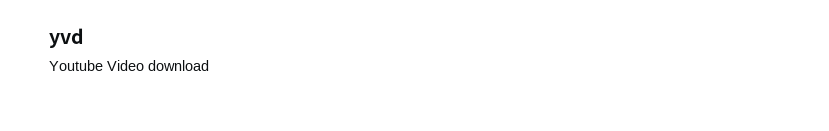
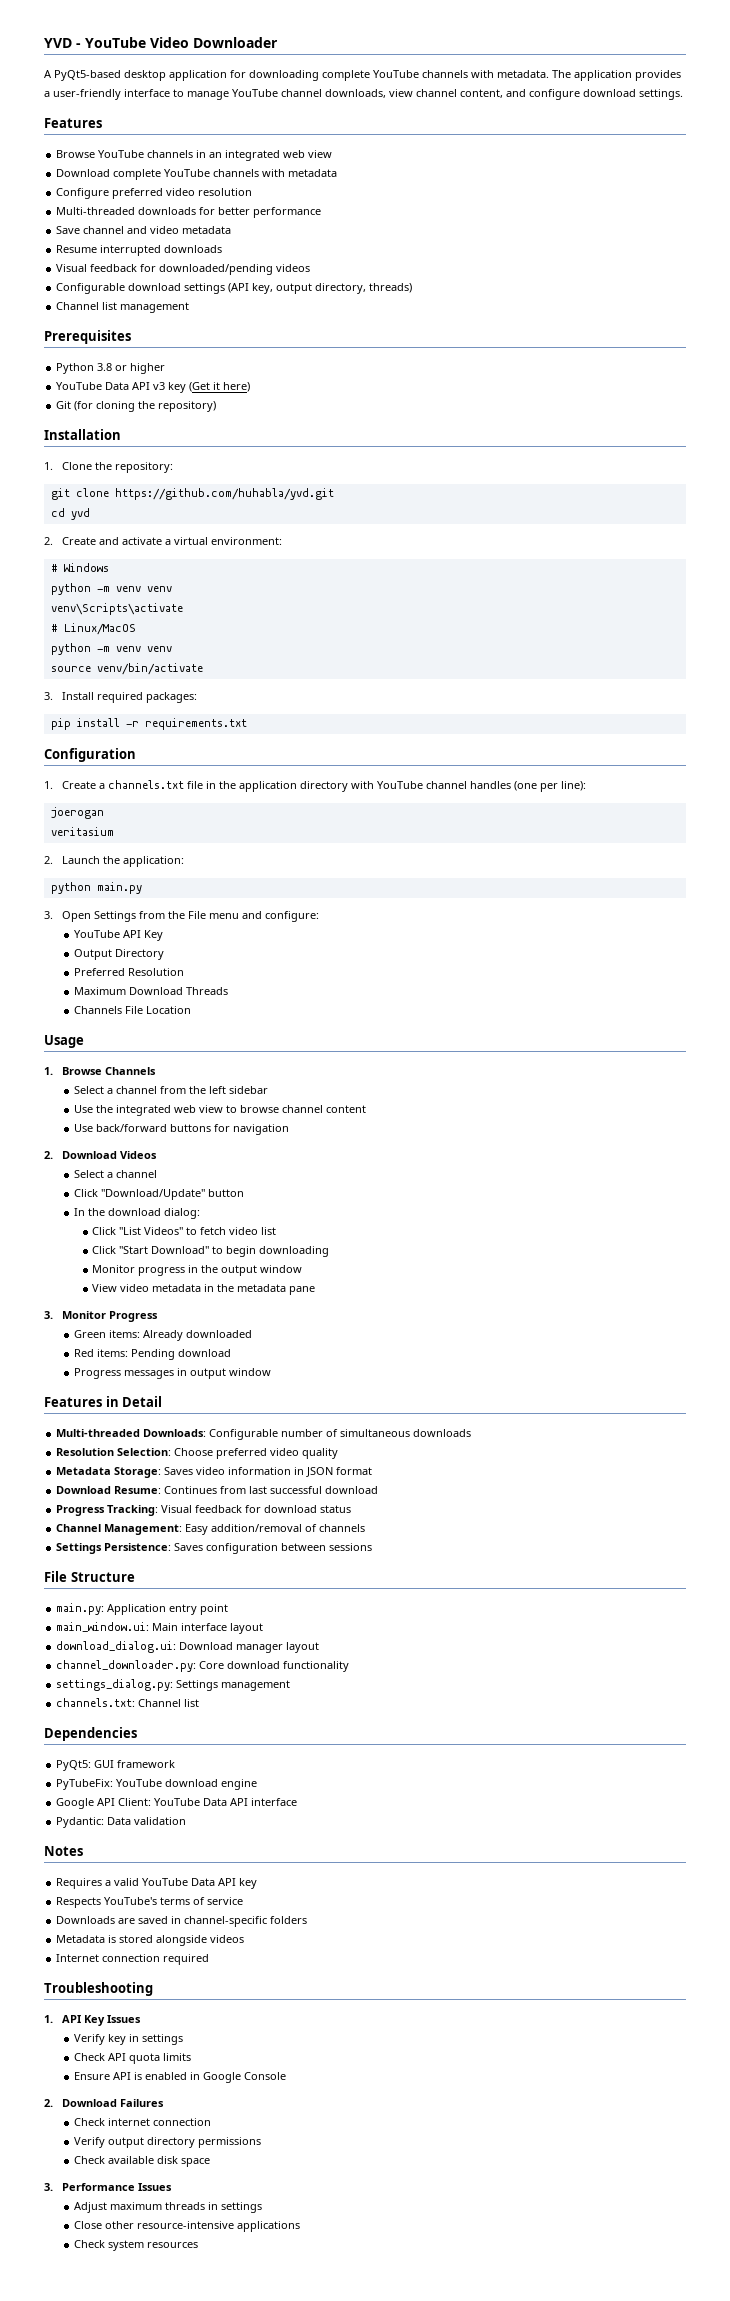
[49,28,84,48] [49,60,209,71] yvd // Youtube Video download -> [44,37,278,48] [44,70,681,81] [44,89,683,100] [44,118,102,128] [56,150,333,161] [56,169,338,180] [56,188,253,199] [56,207,322,218] [56,226,232,234] [56,245,223,256] [56,264,311,275] [56,283,413,294] [56,302,190,313] [44,330,131,344] [56,363,166,374] [56,382,251,393] [56,401,217,412] [44,429,121,440] [44,462,174,473] [50,488,334,500] [50,508,90,520] [44,537,283,545] [50,563,109,572] [50,583,172,595] [50,603,183,615] [50,623,136,635] [50,643,172,655] [50,663,203,675] [44,692,198,703] [50,718,247,730] [44,748,136,762] [44,780,587,792] [50,807,104,819] [50,827,114,836] [44,856,185,867] [50,882,142,894] [44,911,320,922] [74,930,164,941] [74,949,165,960] [74,968,185,976] [74,987,229,995] [74,1006,192,1014] [44,1035,84,1048] [44,1067,157,1075] [74,1086,269,1094] [74,1105,367,1116] [74,1124,290,1135] [44,1151,158,1159] [74,1170,158,1178] [74,1189,245,1200] [74,1208,201,1219] [92,1227,277,1235] [92,1246,330,1257] [92,1265,303,1276] [92,1284,316,1295] [44,1311,159,1322] [74,1330,253,1341] [74,1349,232,1360] [74,1368,272,1379] [44,1396,163,1407] [56,1429,472,1440] [56,1448,339,1459] [56,1467,373,1478] [56,1486,379,1494] [56,1505,352,1516] [56,1524,366,1535] [56,1543,373,1554] [44,1571,135,1582] [56,1603,229,1615] [56,1622,264,1634] [56,1641,320,1653] [56,1660,350,1672] [56,1679,291,1691] [56,1698,200,1707] [44,1727,137,1741] [56,1760,176,1771] [56,1779,258,1790] [56,1798,298,1809] [56,1817,187,1828] [44,1846,83,1856] [56,1878,258,1889] [56,1897,244,1908] [56,1916,308,1927] [56,1935,245,1946] [56,1954,210,1965] [44,1982,153,1996] [44,2015,142,2026] [74,2034,184,2045] [74,2053,192,2064] [74,2072,287,2083] [44,2099,165,2107] [74,2118,212,2126] [74,2137,262,2148] [74,2156,211,2167] [44,2183,173,2191] [74,2202,263,2213] [74,2221,301,2232] [74,2240,199,2251] YVD - YouTube Video Downloader // A PyQt5-based desktop application for downloading complete YouTube channels with metadata. The application provides a user-friendly interface to manage YouTube channel downloads, view channel content, and configure download settings. // Features // Browse YouTube channels in an integrated web view // Download complete YouTube channels with metadata // Configure preferred video resolution // Multi-threaded downloads for better performance // Save channel and video metadata // Resume interrupted downloads // Visual feedback for downloaded/pending videos // Configurable download settings (API key, output directory, threads) // Channel list management // Prerequisites // Python 3.8 or higher // YouTube Data API v3 key (Get it here) // Git (for cloning the repository) // Installation // 1. Clone the repository: // git clone https://github.com/huhabla/yvd.git // cd yvd // 2. Create and activate a virtual environment: // # Windows // python -m venv venv // venv\Scripts\activate // # Linux/MacOS // python -m venv venv // source venv/bin/activate // 3. Install required packages: // pip install -r requirements.txt // Configuration // 1. Create a channels.txt file in the application directory with YouTube channel handles (one per line): // joerogan // veritasium // 2. Launch the application: // python main.py // 3. Open Settings from the File menu and configure: // YouTube API Key // Output Directory // Preferred Resolution // Maximum Download Threads // Channels File Location // Usage // 1. Browse Channels // Select a channel from the left sidebar // Use the integrated web view to browse channel content // Use back/forward buttons for navigation // 2. Download Videos // Select a channel // Click "Download/Update" button // In the download dialog: // Click "List Videos" to fetch video list // Click "Start Download" to begin downloading // Monitor progress in the output window // View video metadata in the metadata pane // 3. Monitor Progress // Green items: Already downloaded // Red items: Pending download // Progress messages in output window // Features in Detail // Multi-threaded Downloads: Configurable number of simultaneous downloads // Resolution Selection: Choose preferred video quality // Metadata Storage: Saves video information in JSON format // Download Resume: Continues from last successful download // Progress Tracking: Visual feedback for download status // Channel Management: Easy addition/removal of channels // Settings Persistence: Saves configuration between sessions // File Structure // main.py: Application entry point // main_window.ui: Main interface layout // download_dialog.ui: Download manager layout // channel_downloader.py: Core download functionality // settings_dialog.py: Settings management // channels.txt: Channel list // Dependencies // PyQt5: GUI framework // PyTubeFix: YouTube download engine // Google API Client: YouTube Data API interface // Pydantic: Data validation // Notes // Requires a valid YouTube Data API key // Respects YouTube's terms of service // Downloads are saved in channel-specific folders // Metadata is stored alongside videos // Internet connection required // Troubleshooting // 1. API Key Issues // Verify key in settings // Check API quota limits // Ensure API is enabled in Google Console // 2. Download Failures // Check internet connection // Verify output directory permissions // Check available disk space // 3. Performance Issues // Adjust maximum threads in settings // Close other resource-intensive applications // Check system resources

